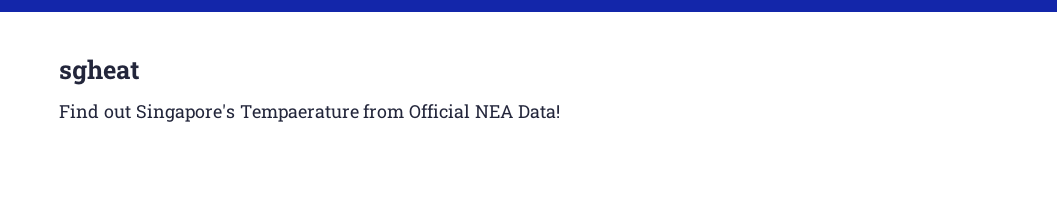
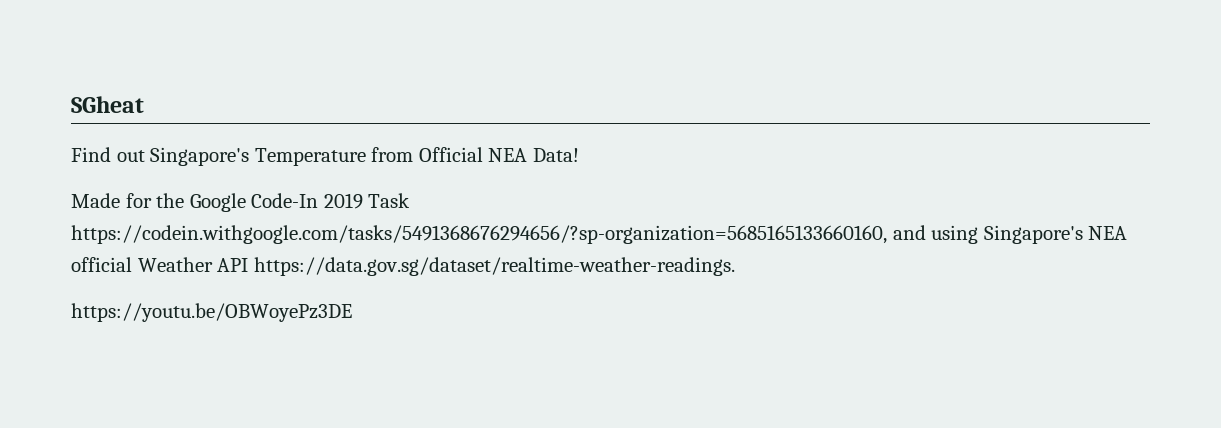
[59,59,140,85] sgheat -> [71,96,144,113] SGheat
[239,105,359,122] Tempaerature -> [254,148,366,166] Temperature
(561, 112) none -> [71,193,411,212] [71,225,1128,244] [71,257,735,276] [71,303,352,322] // Made for the Google Code-In 2019 Task https://codein.withgoogle.com/tasks/5491368676294656/?sp-organization=5685165133660160, and using Singapore's NEA official Weather API https://data.gov.sg/dataset/realtime-weather-readings. // https://youtu.be/OBWoyePz3DE

